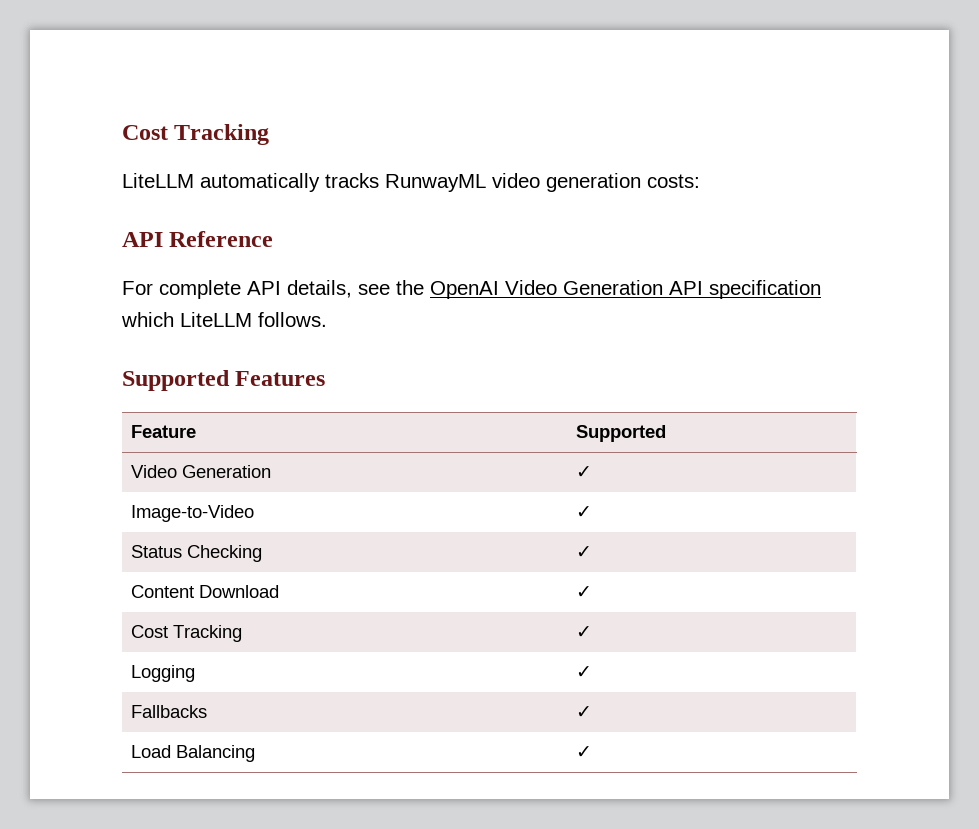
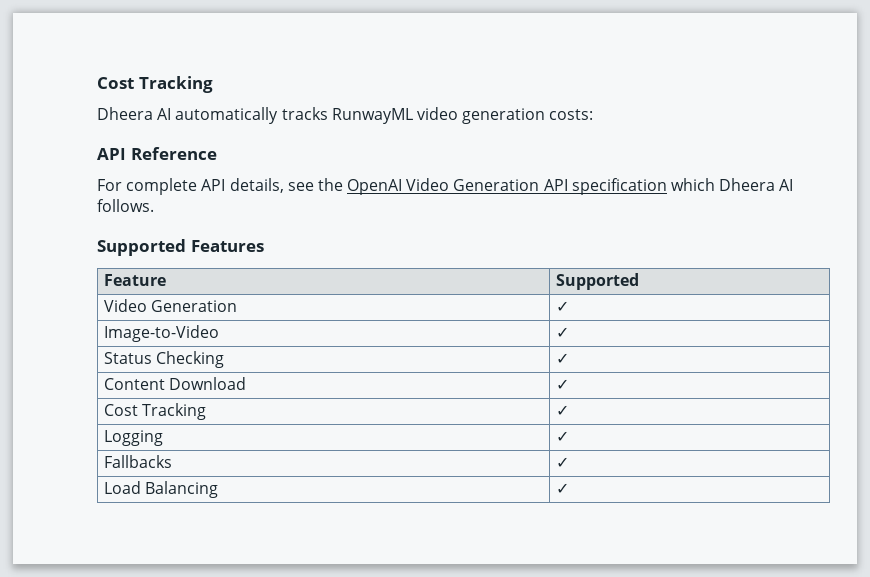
[122,173,194,188] LiteLLM -> [97,107,172,120] Dheera AI
[180,312,252,327] LiteLLM -> [719,178,794,191] Dheera AI

